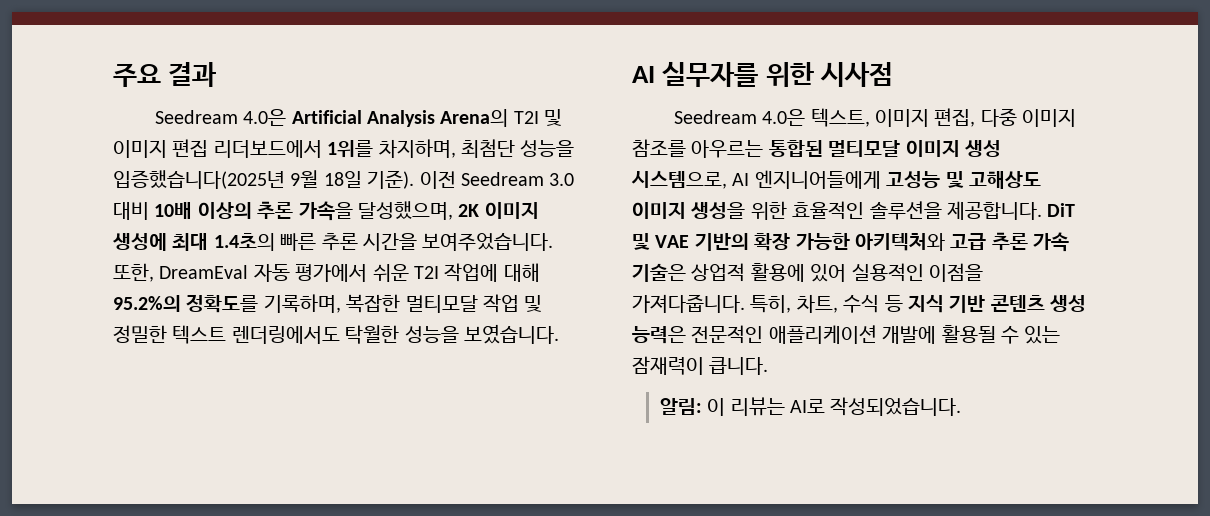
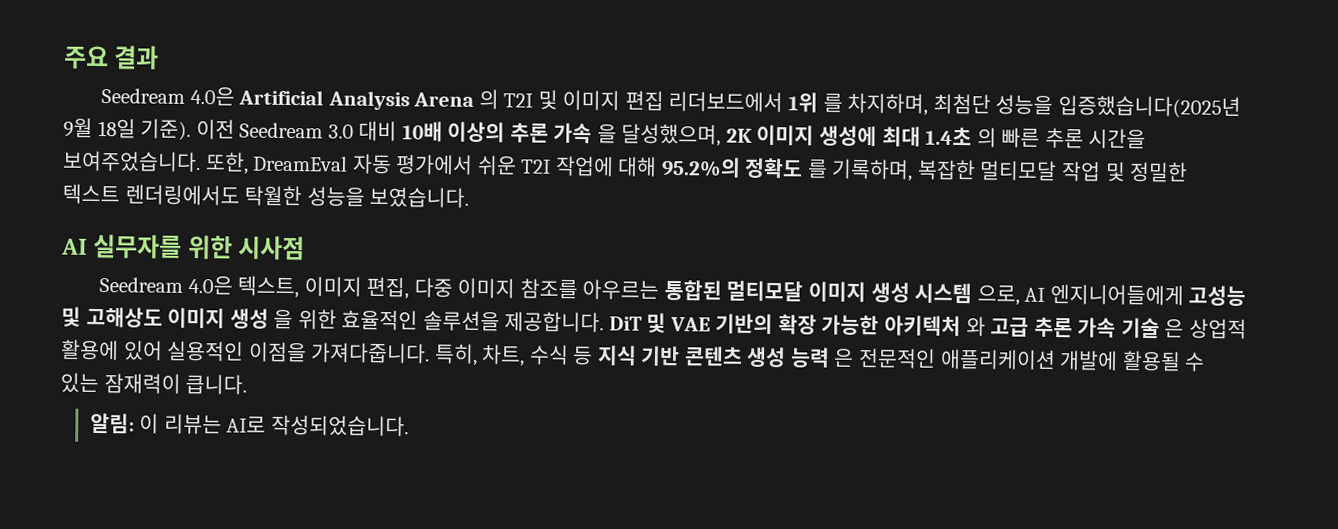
[440,109,509,127] Arena의 -> [413,88,499,110] Arena 의
[327,140,374,158] 1위를 -> [787,92,843,113] 1위 를
[298,201,353,221] 가속을 -> [553,122,617,144] 가속 을
[213,233,275,251] 1.4초의 -> [925,126,997,148] 1.4초 의
[186,294,259,313] 정확도를 -> [744,157,828,179] 정확도 를
[631,171,727,189] 시스템으로, -> [914,282,1020,306] 시스템 으로,
[690,202,746,219] 생성을 -> [229,308,294,330] 생성 을
[855,233,945,251] 아키텍처와 -> [884,315,986,337] 아키텍처 와
[632,263,686,282] 기술은 -> [1120,317,1185,339] 기술 은
[632,326,686,344] 능력은 -> [789,347,855,368] 능력 은

